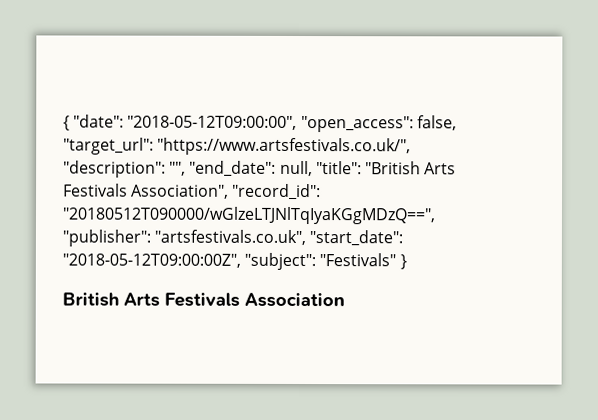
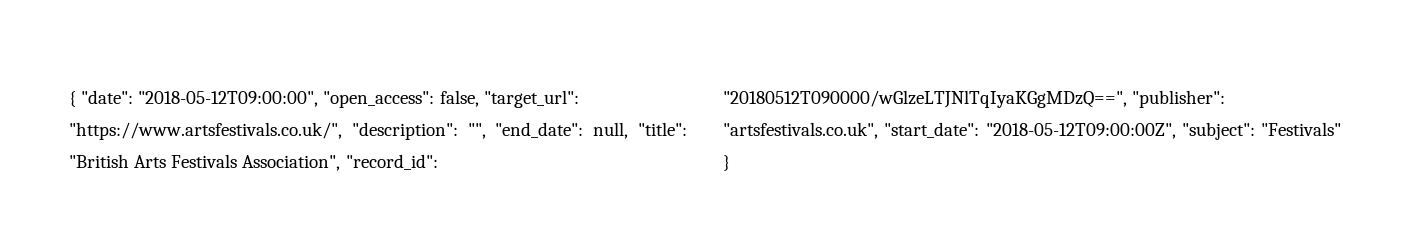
[62,292,345,308] // British Arts Festivals Association -> (730, 163) none

